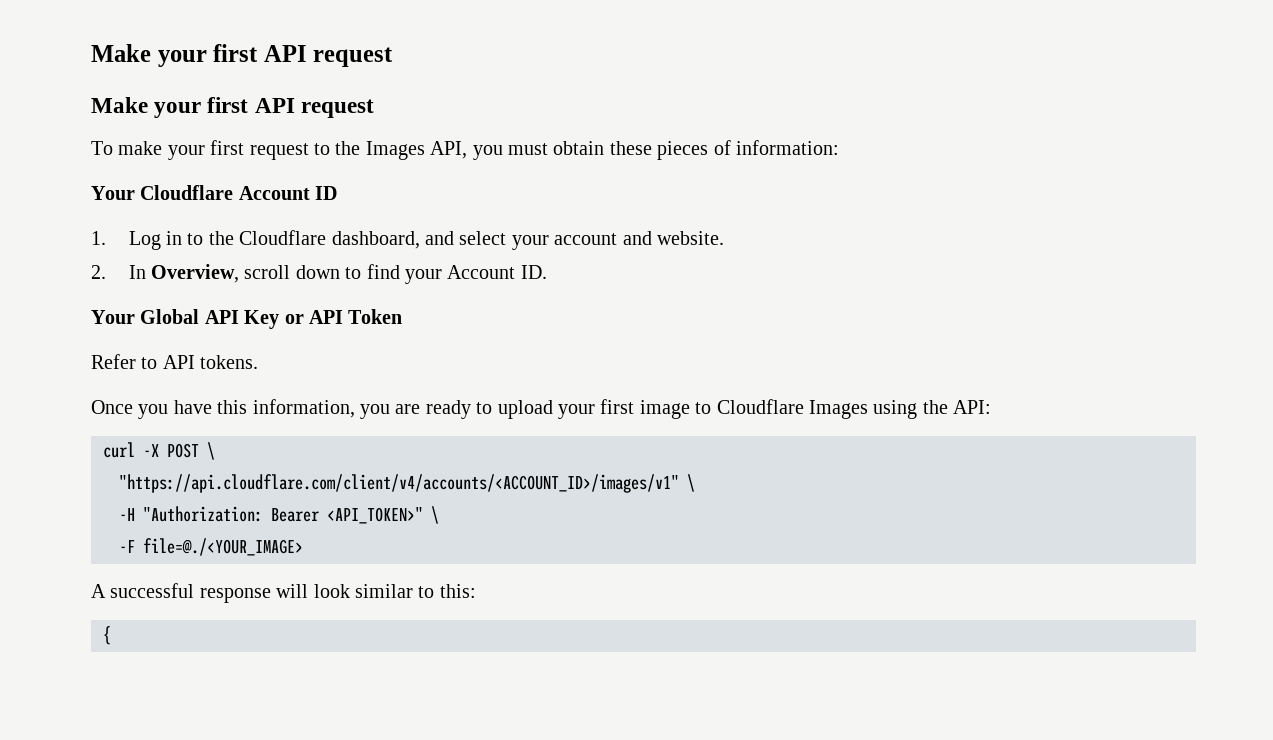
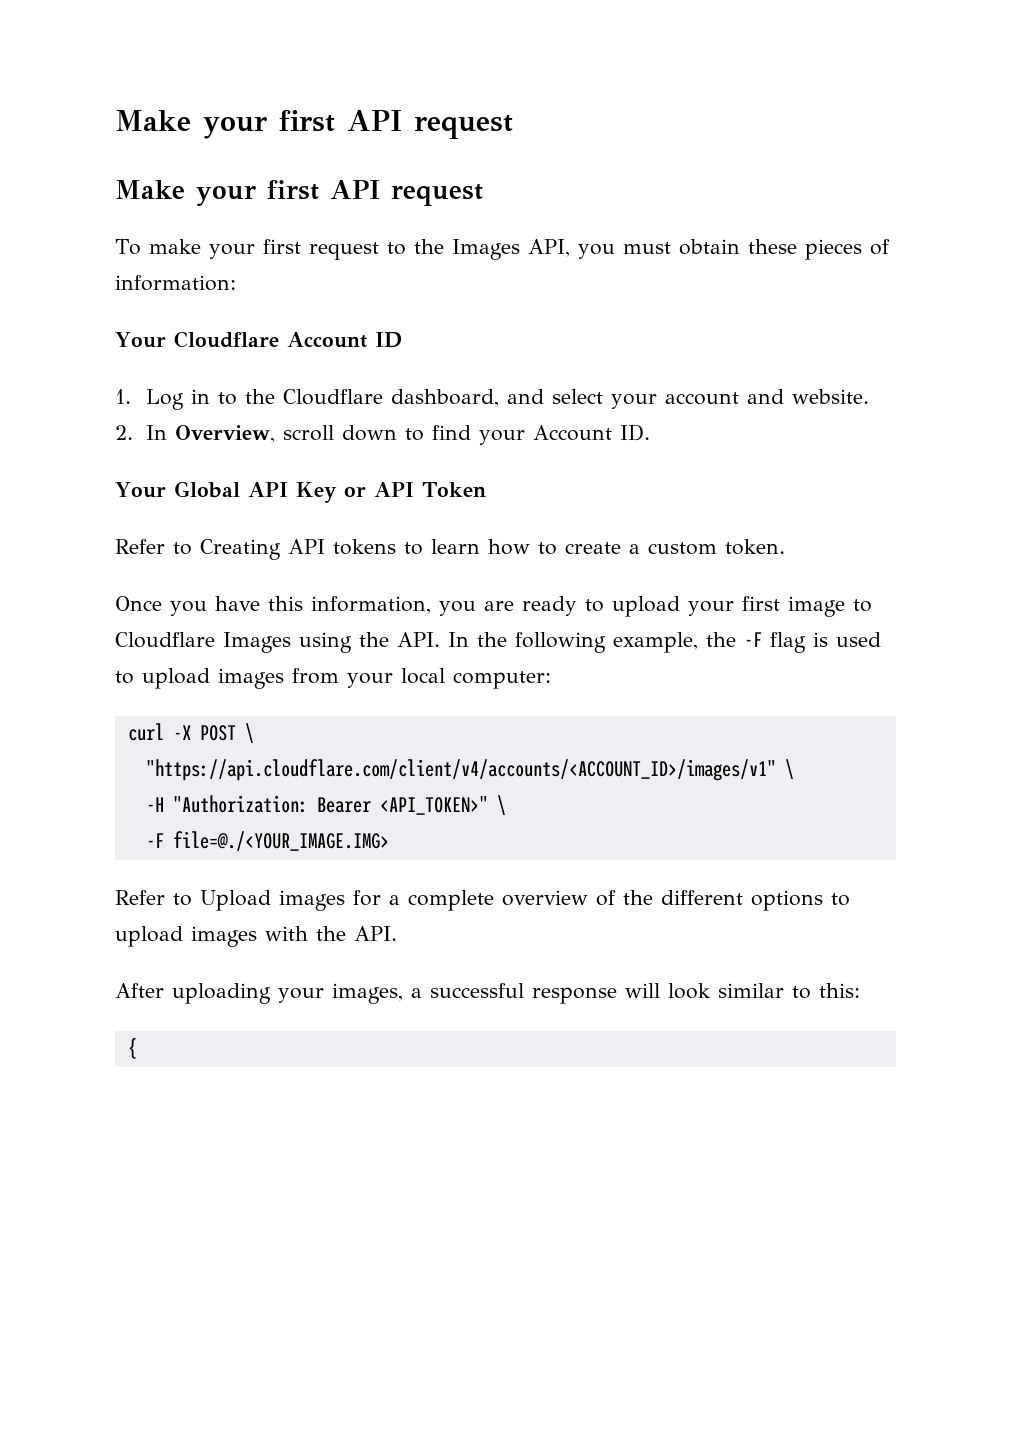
[162,355,259,369] API tokens. -> [200,539,785,560] Creating API tokens to learn how to create a custom token.
[953,400,992,414] API: -> [397,632,881,653] [115,668,551,689] API. In the following example, the -F flag is used to upload images from your local computer:
[143,538,303,556] [91,584,106,598] file=@./<YOUR_IMAGE> // A -> [172,831,389,851] [115,890,850,911] [115,926,397,947] [115,983,422,1004] file=@./<YOUR_IMAGE.IMG> // Refer to Upload images for a complete overview of the different options to upload images with the API. // After uploading your images, a

